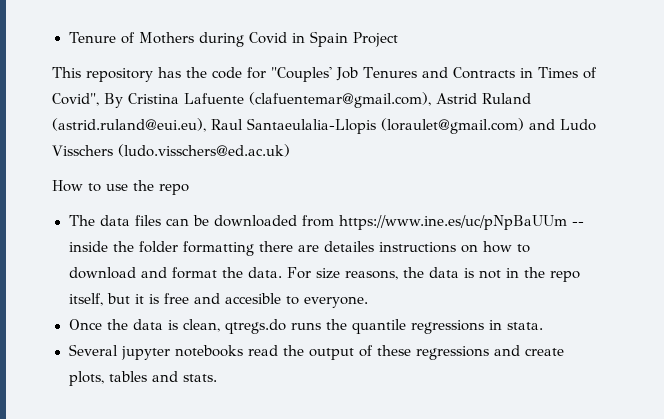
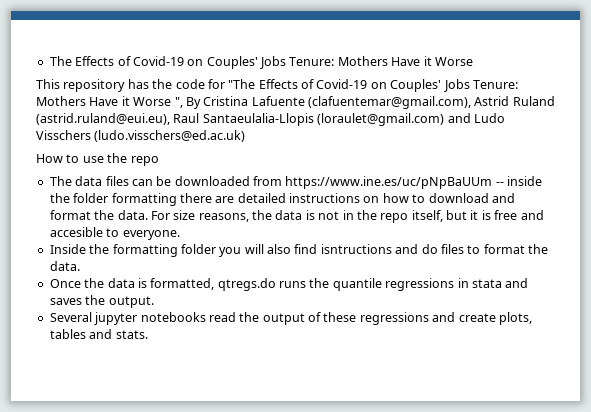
[68,31,399,47] Tenure of Mothers during Covid in Spain Project -> [49,56,473,69] The Effects of Covid-19 on Couples' Jobs Tenure: Mothers Have it Worse
[271,67,597,82] [52,93,99,106] "Couples' Job Tenures and Contracts in Times of Covid", -> [228,79,518,92] [36,96,183,108] "The Effects of Covid-19 on Couples' Jobs Tenure: Mothers Have it Worse ",
[323,241,374,252] detailes -> [237,193,286,203] detailed
(368, 302) none -> [49,244,548,257] [49,261,80,271] // Inside the formatting folder you will also find isntructions and do files to format the data.
[182,319,220,332] clean, -> [150,278,215,290] formatted,
[506,322,543,330] stata. -> [471,278,529,288] [49,295,154,308] stata and saves the output.

